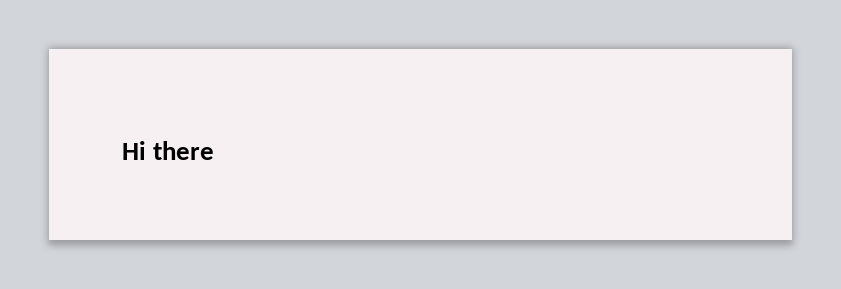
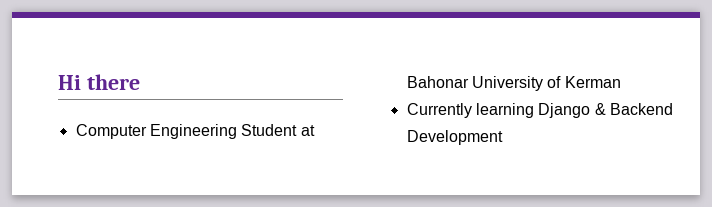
(215, 150) none -> [75,124,315,139] [406,76,621,91] [406,103,673,118] [406,130,503,145] // Computer Engineering Student at Bahonar University of Kerman // Currently learning Django & Backend Development

